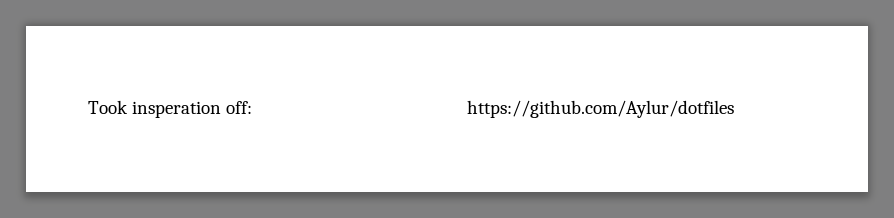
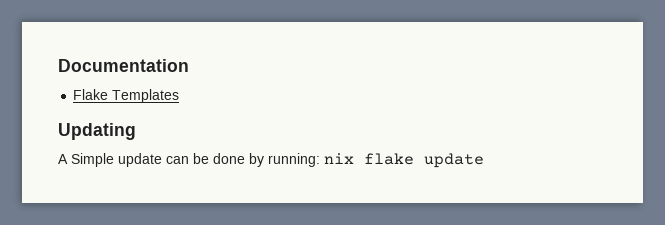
[88,100,734,118] Took insperation off: https://github.com/Aylur/dotfiles -> [58,59,189,72] [73,89,180,103] [58,123,136,140] [58,153,484,168] Documentation // Flake Templates // Updating // A Simple update can be done by running: nix flake update

